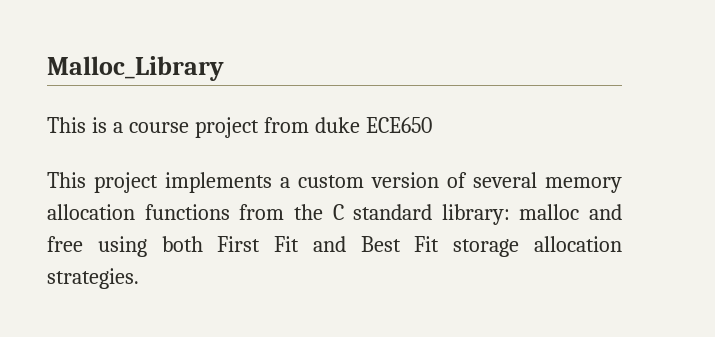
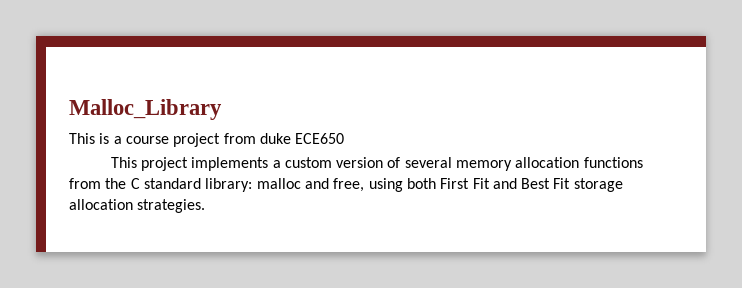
[47,236,83,252] free -> [333,178,365,192] free,

